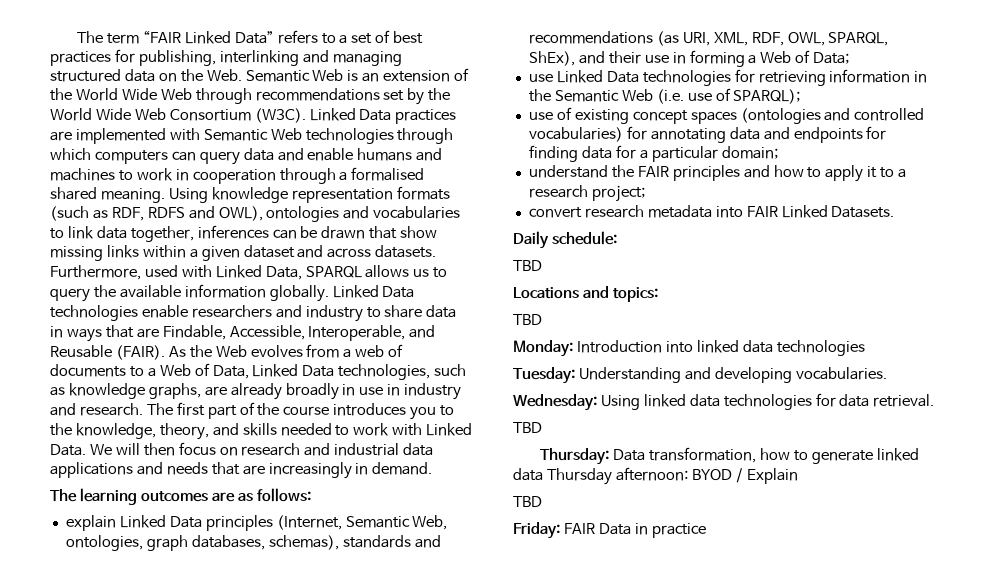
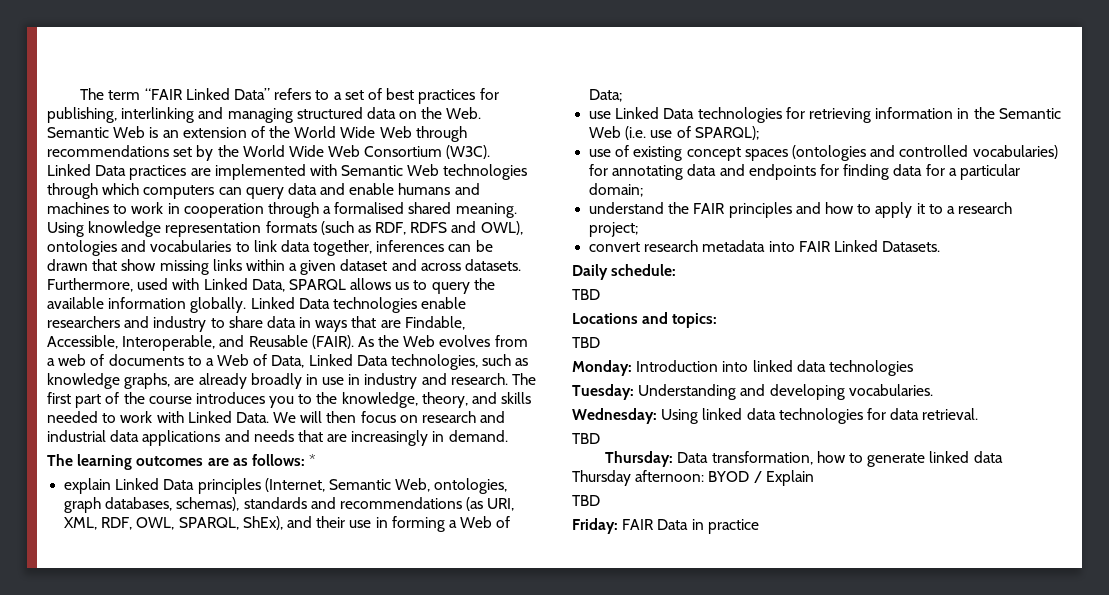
(311, 495) none -> [309,454,317,466] *

